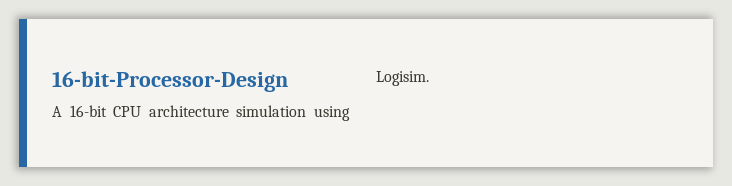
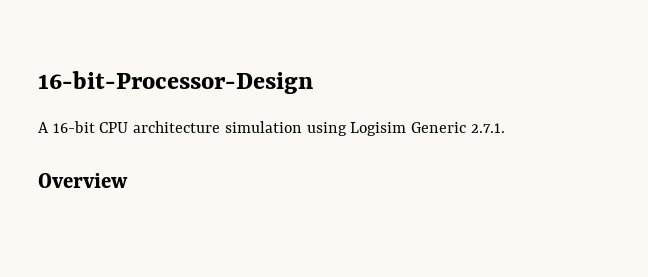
[376,71,429,86] Logisim. -> [350,122,505,136] [38,173,128,188] Logisim Generic 2.7.1. // Overview

